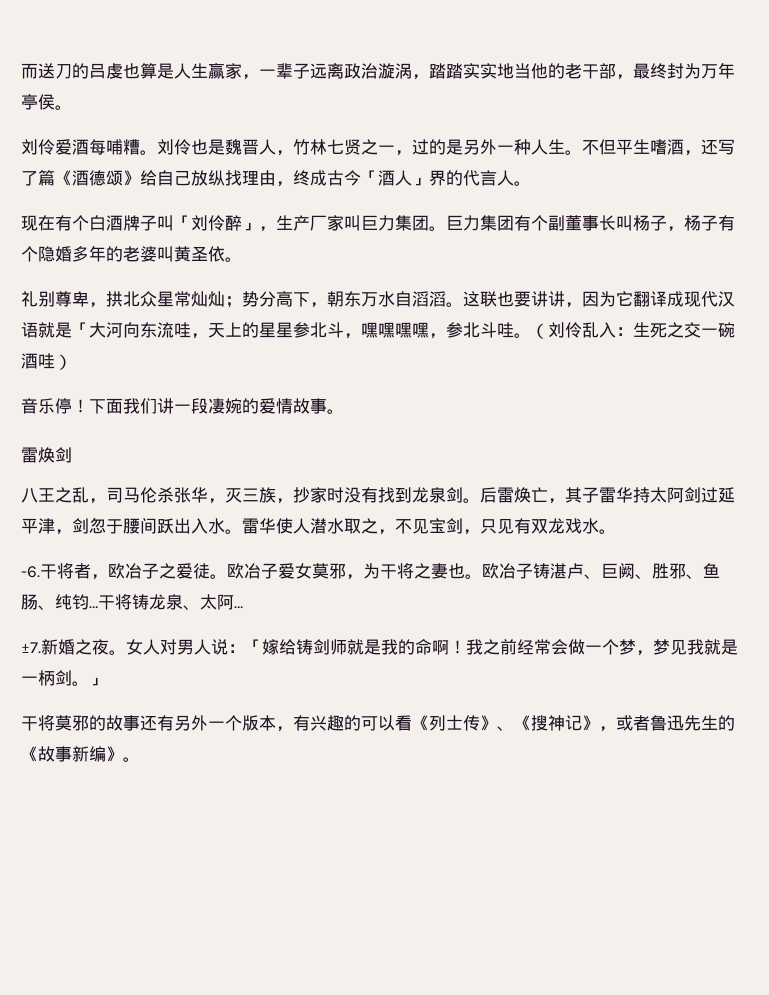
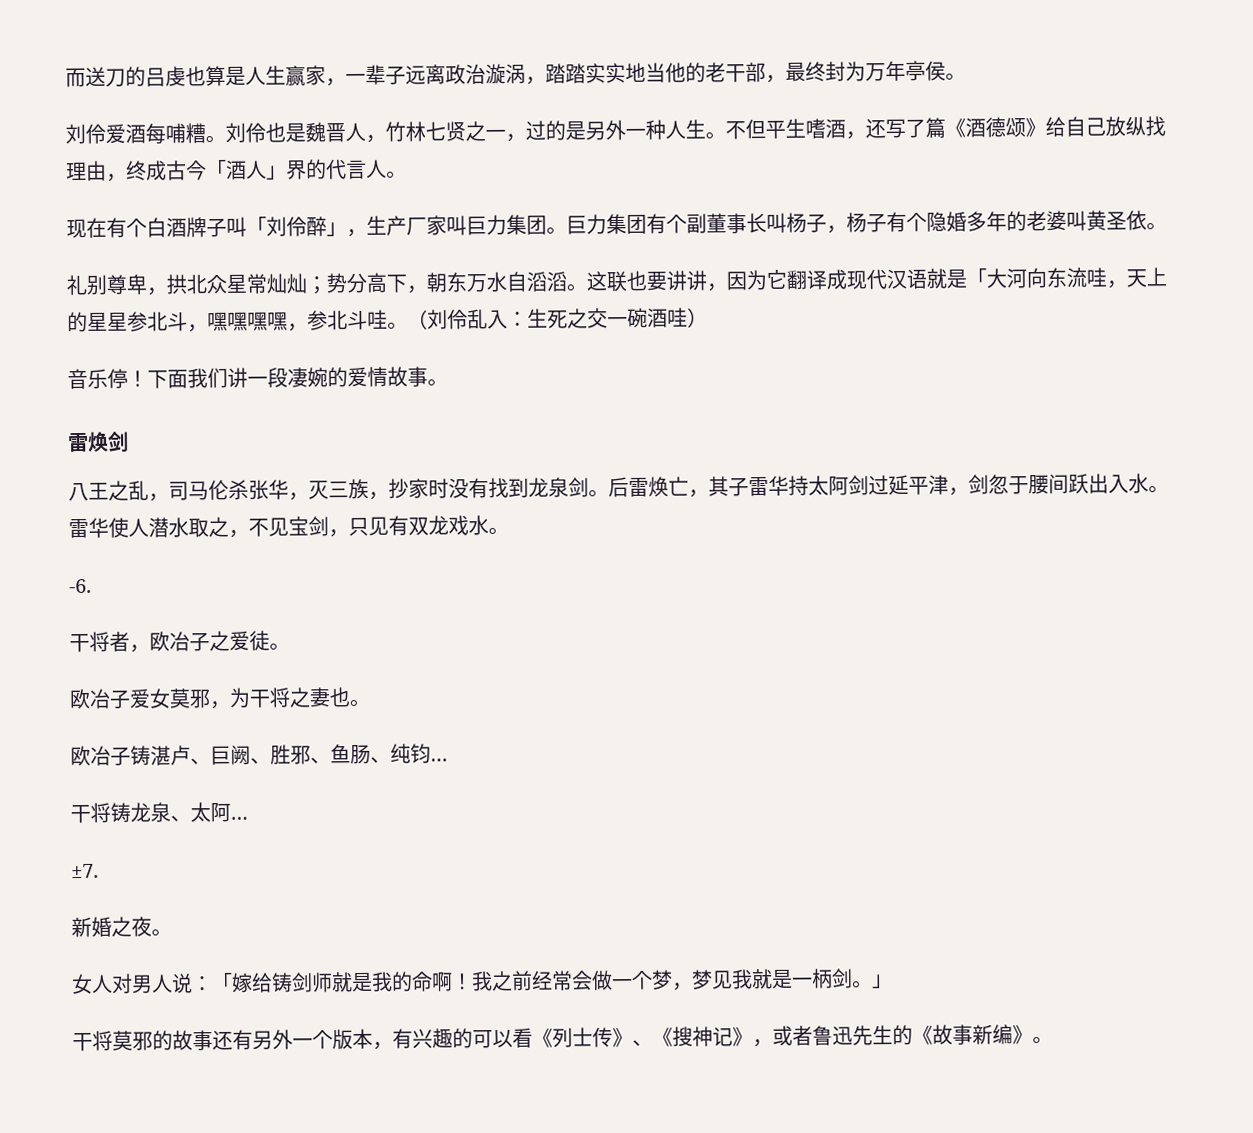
(40, 572) none -> (92, 586) //
(227, 576) none -> (290, 646) //
(482, 576) none -> (371, 703) //
(98, 607) none -> (448, 760) //
(41, 648) none -> (99, 871) //
(126, 652) none -> (172, 932) //

